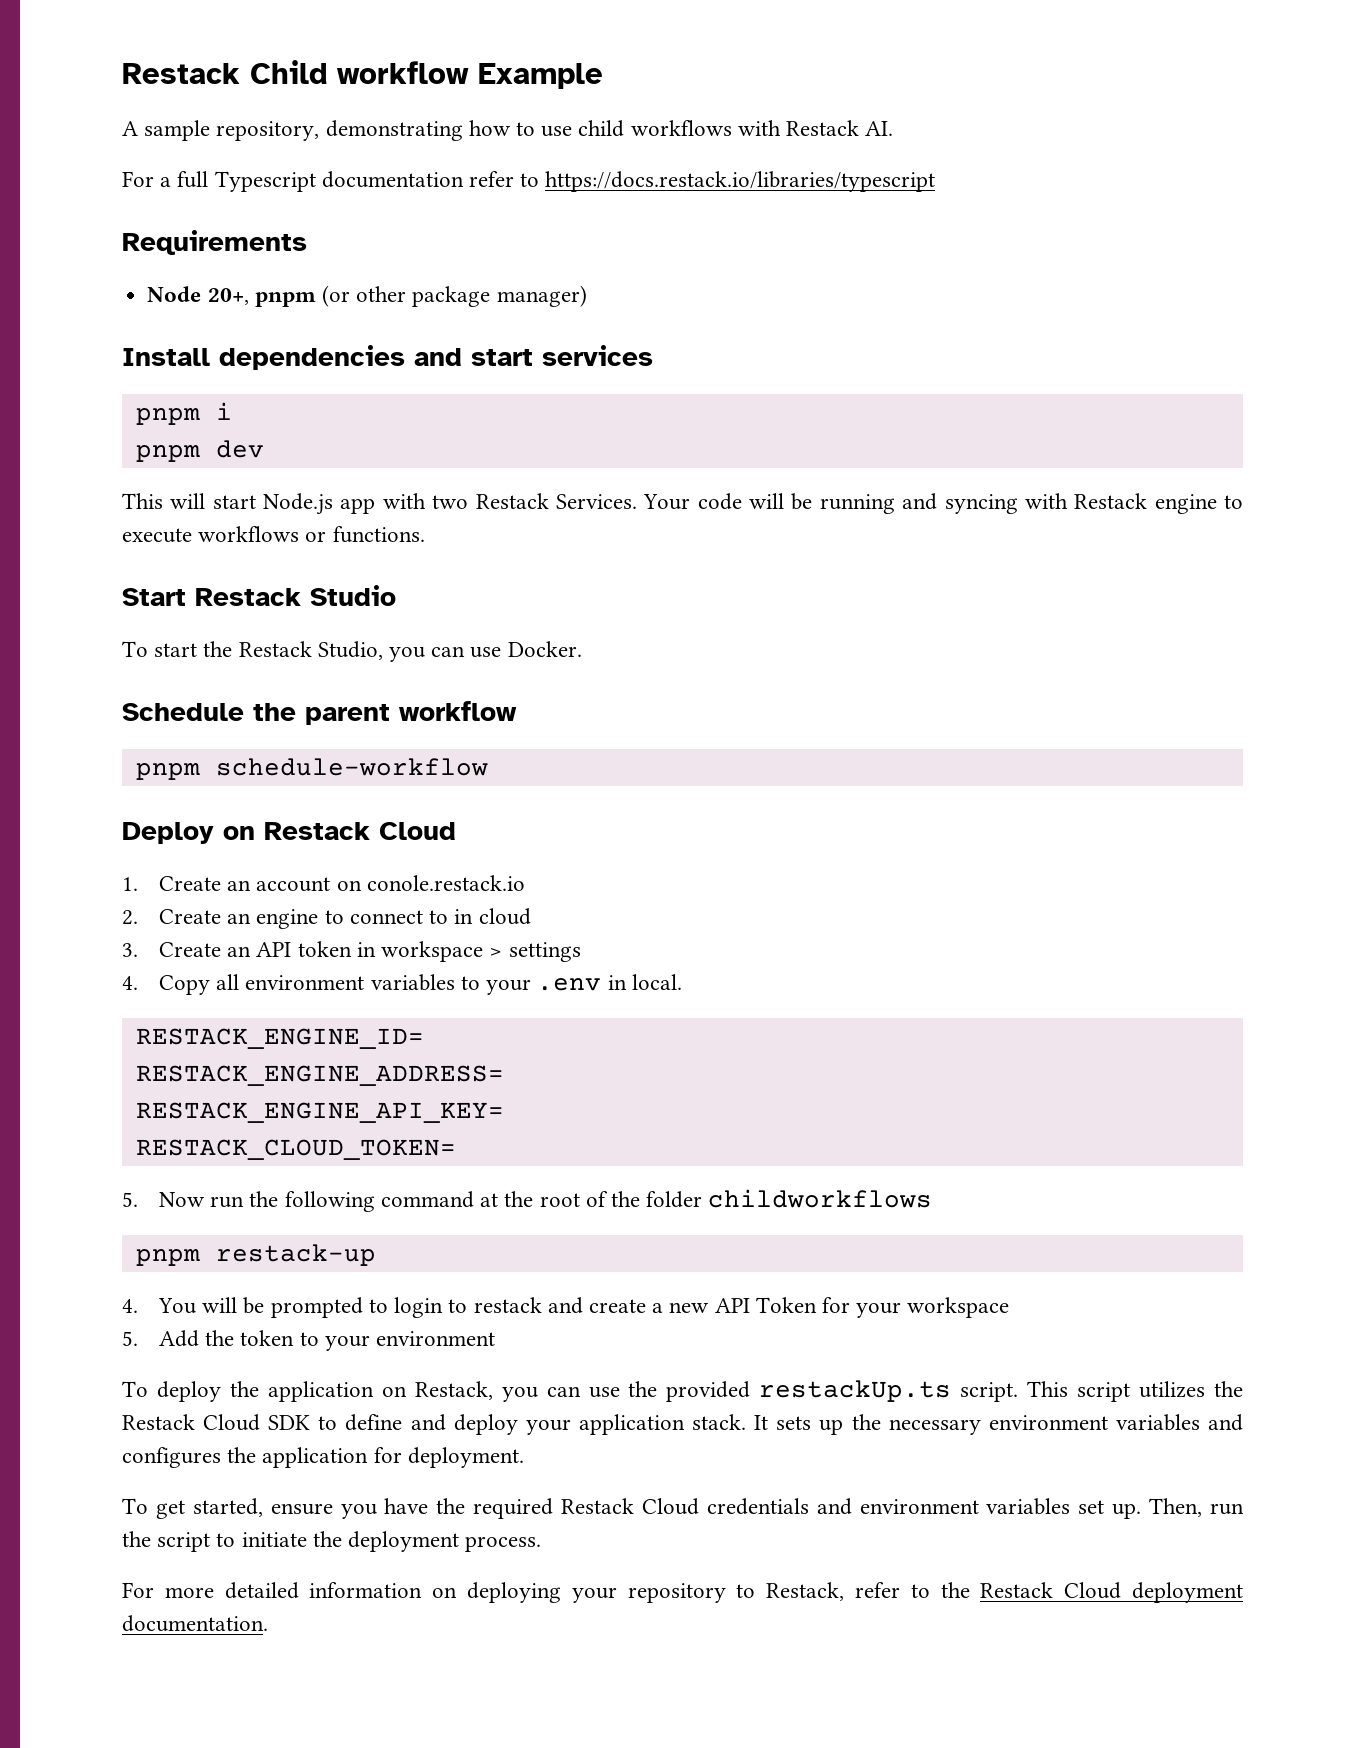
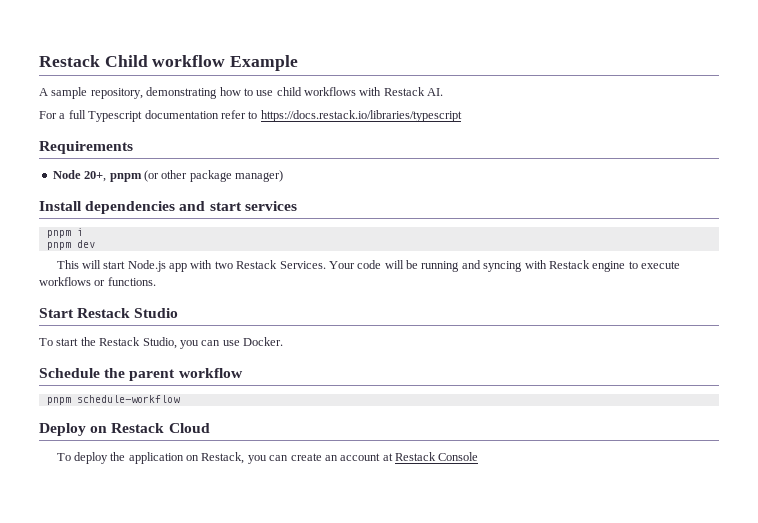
[122,875,525,892] [122,908,531,929] [122,941,581,962] [122,974,682,995] [135,1028,424,1049] [135,1065,504,1086] [135,1102,504,1123] [135,1139,456,1160] [122,1189,933,1212] [135,1244,376,1266] [122,1297,1010,1318] [122,1330,496,1351] // 1. Create an account on conole.restack.io // 2. Create an engine to connect to in cloud // 3. Create an API token in workspace > settings // 4. Copy all environment variables to your .env in local. // RESTACK_ENGINE_ID= // RESTACK_ENGINE_ADDRESS= // RESTACK_ENGINE_API_KEY= // RESTACK_CLOUD_TOKEN= // 5. Now run the following command at the root of the folder childworkflows // pnpm restack-up // 4. You will be prompted to login to restack and create a new API Token for your workspace // 5. Add the token to your environment -> (210, 428) none
[588,1380,1243,1402] [122,1414,1243,1435] [122,1447,524,1468] [122,1498,1244,1519] [122,1531,542,1552] [122,1582,1243,1603] [122,1615,268,1632] use the provided restackUp.ts script. This script utilizes the Restack Cloud SDK to define and deploy your application stack. It sets up the necessary environment variables and configures the application for deployment. // To get started, ensure you have the required Restack Cloud credentials and environment variables set up. Then, run the script to initiate the deployment process. // For more detailed information on deploying your repository to Restack, refer to the Restack Cloud deployment documentation. -> [290,452,479,461] create an account at Restack Console

